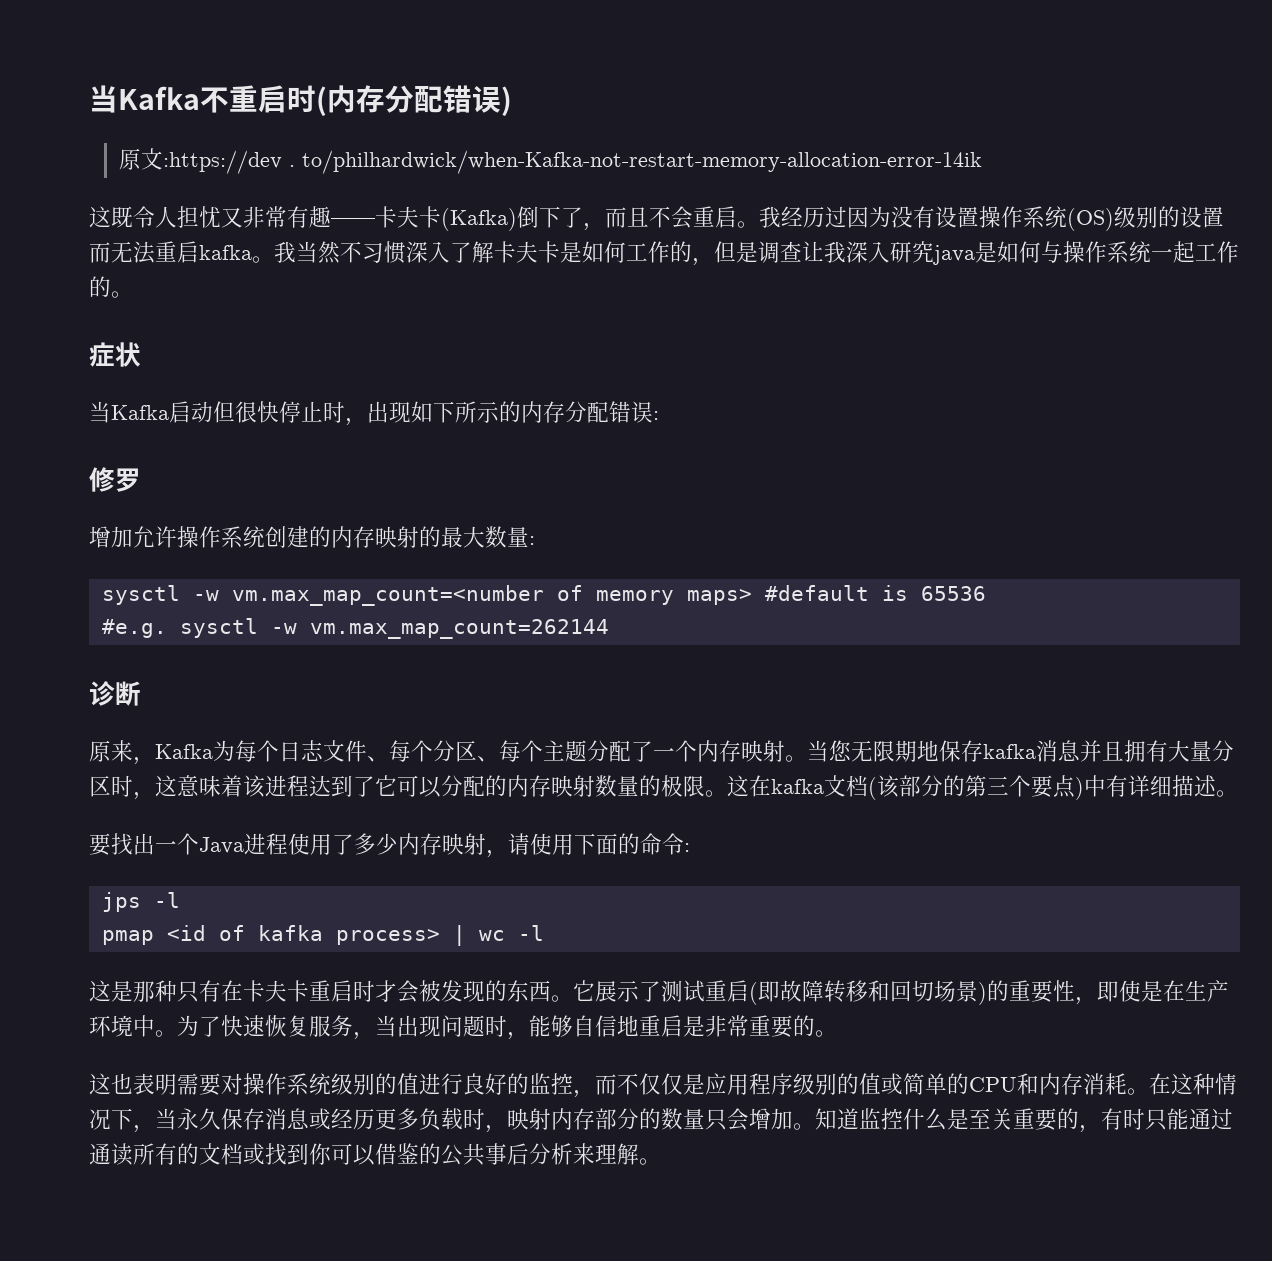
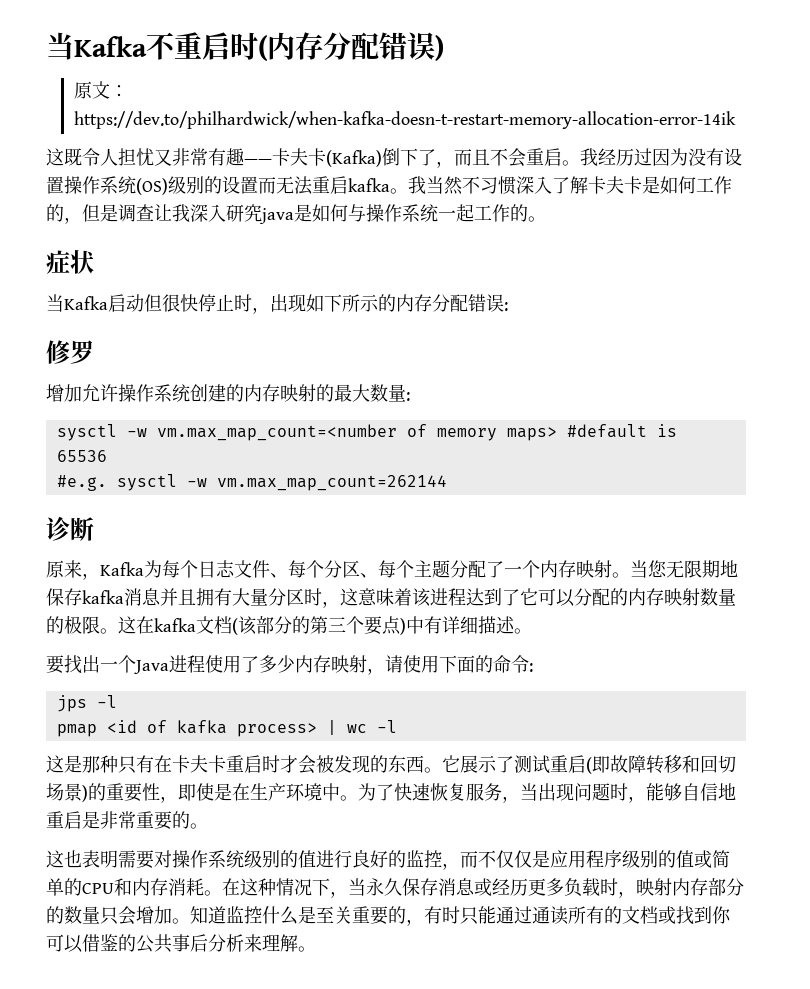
[163,150,983,174] :https://dev . to/philhardwick/when-Kafka-not-restart-memory-allocation-error-14ik -> [109,85,128,97] [73,111,736,129] ：https://dev.to/philhardwick/when-kafka-doesn-t-restart-memory-allocation-error-14ik

